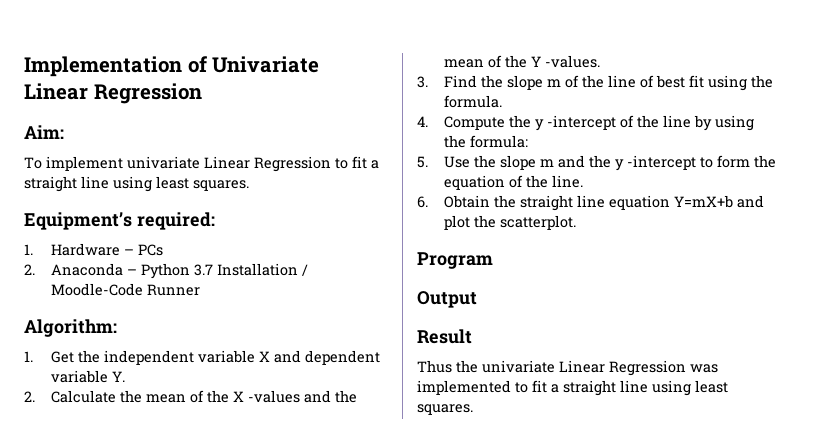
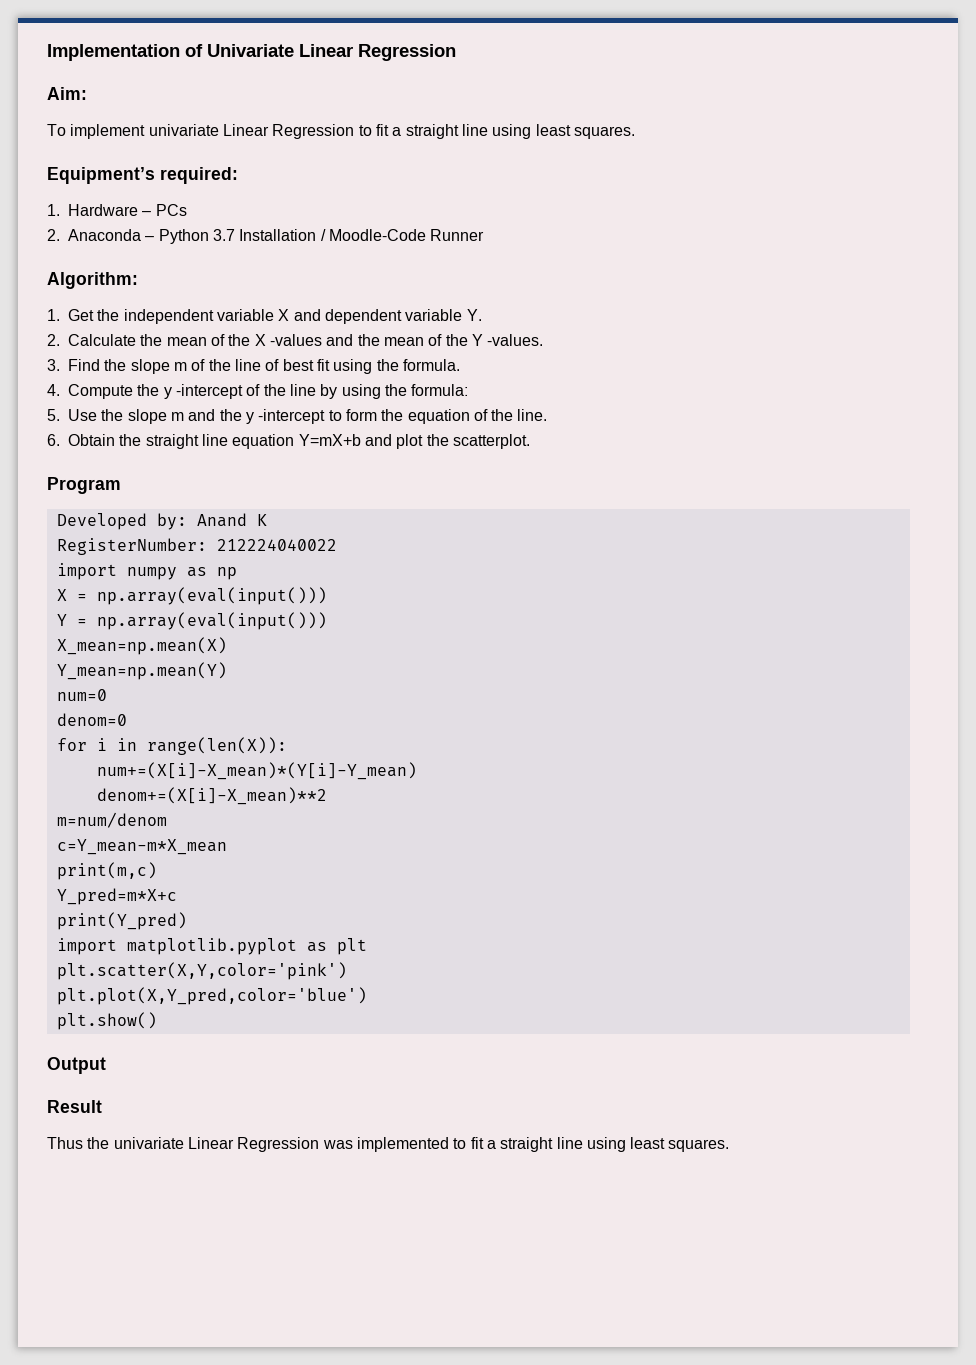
(493, 260) none -> [56,513,267,530] [56,538,337,555] [56,563,237,580] [56,587,327,605] [56,612,327,630] [56,637,227,655] [56,662,227,680] [56,689,107,701] [56,713,127,726] [56,737,287,755] [96,762,417,780] [96,787,327,805] [56,812,167,828] [56,839,227,855] [56,862,157,880] [56,888,177,905] [56,912,187,930] [56,938,367,955] [56,962,347,980] [56,987,367,1005] [56,1012,157,1030] // Developed by: Anand K // RegisterNumber: 212224040022 // import numpy as np // X = np.array(eval(input())) // Y = np.array(eval(input())) // X_mean=np.mean(X) // Y_mean=np.mean(Y) // num=0 // denom=0 // for i in range(len(X)): // num+=(X[i]-X_mean)*(Y[i]-Y_mean) // denom+=(X[i]-X_mean)**2 // m=num/denom // c=Y_mean-m*X_mean // print(m,c) // Y_pred=m*X+c // print(Y_pred) // import matplotlib.pyplot as plt // plt.scatter(X,Y,color='pink') // plt.plot(X,Y_pred,color='blue') // plt.show()

